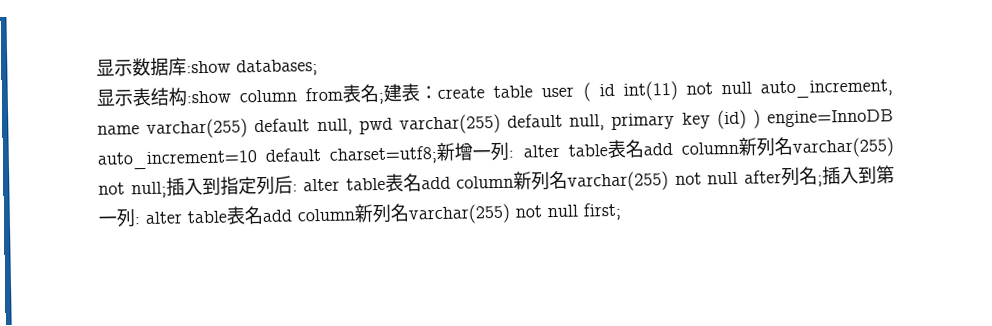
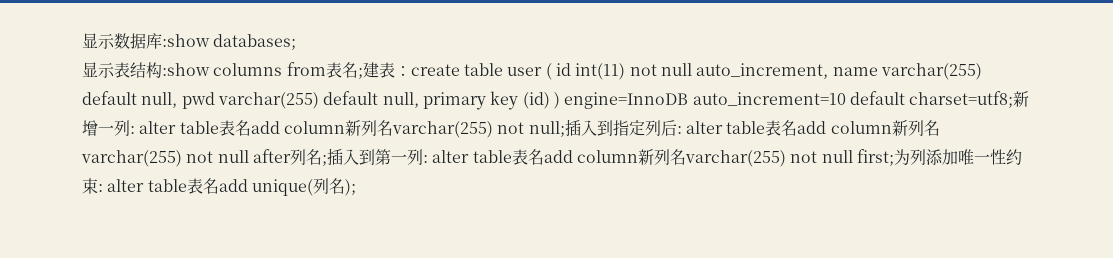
[239,89,298,103] column -> [213,63,283,76] columns
(621, 211) none -> [893,149,1022,165] [82,178,356,196] 为列添加唯一性约束: alter table表名add unique(列名);

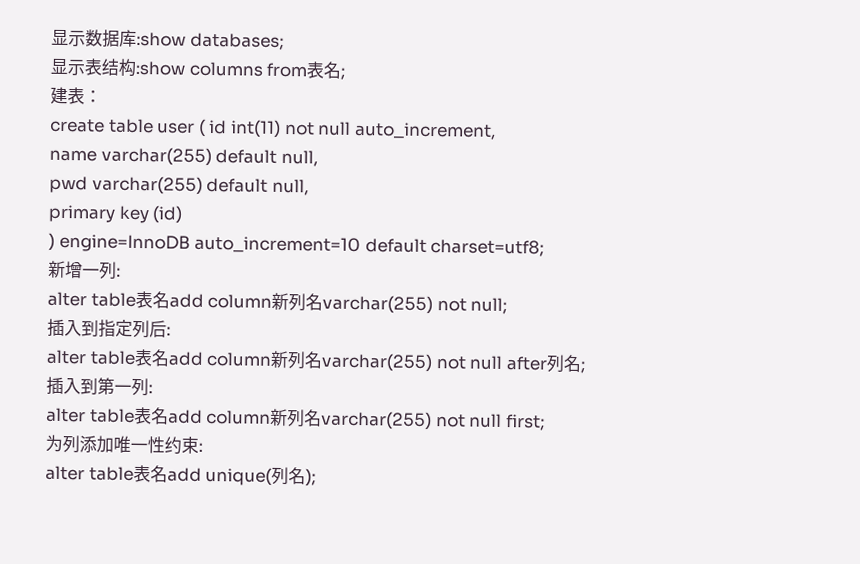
(363, 73) none -> (346, 73) //
(411, 71) none -> (102, 96) //
(829, 71) none -> (496, 130) //
(178, 100) none -> (318, 158) //
(419, 100) none -> (309, 187) //
(550, 100) none -> (184, 214) //
(1014, 99) none -> (545, 248) //
(135, 130) none -> (121, 272) //
(565, 129) none -> (508, 306) //
(682, 130) none -> (171, 331) //
(327, 160) none -> (585, 367) //
(428, 159) none -> (153, 389) //
(894, 157) none -> (545, 422) //
(103, 188) none -> (203, 447) //

